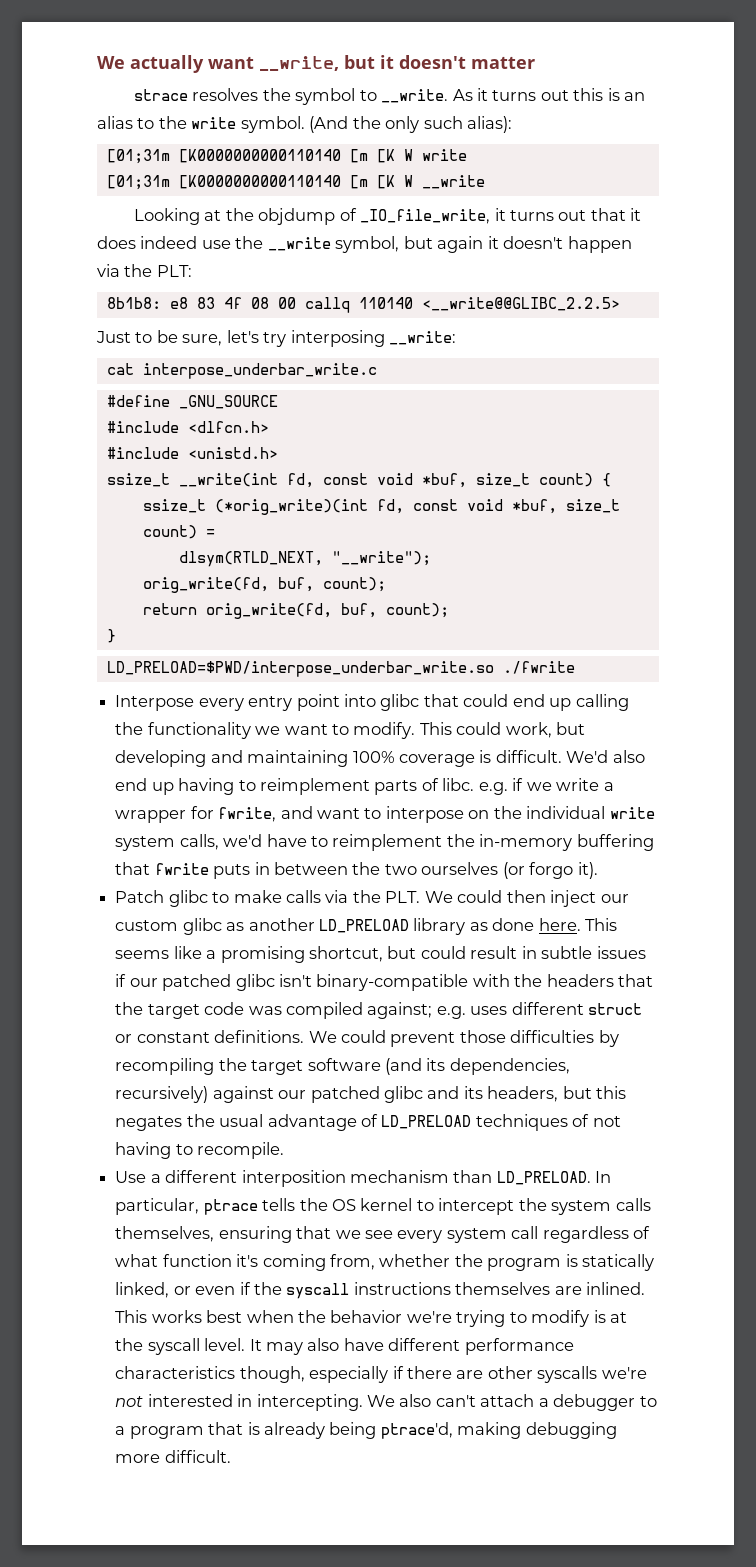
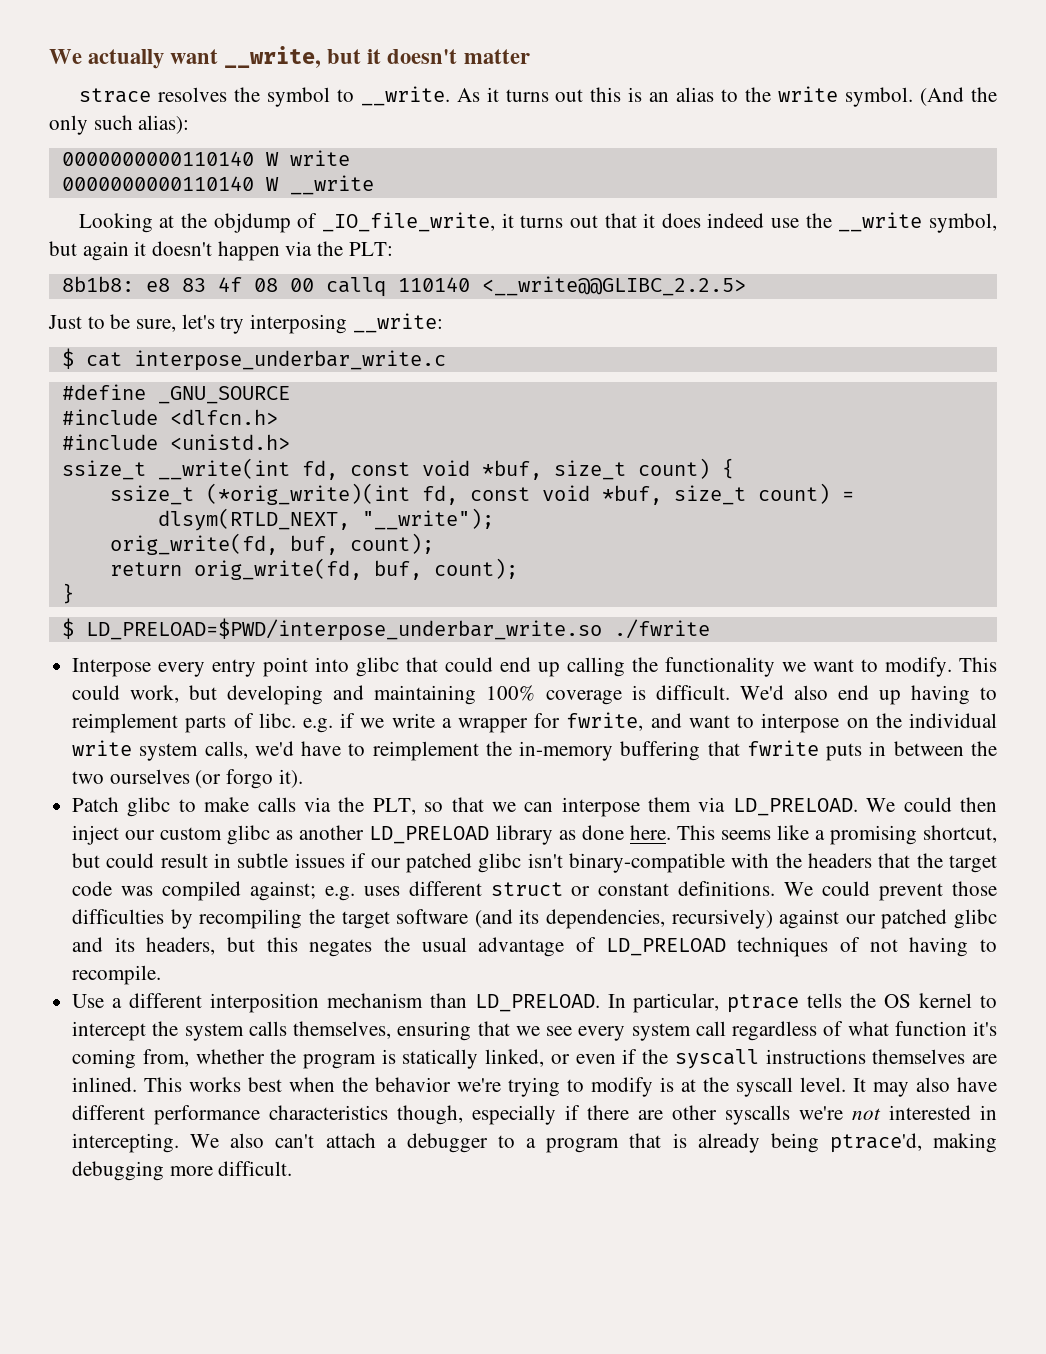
[106,149,467,164] [106,175,395,190] [01;31m [K0000000000110140 [m [K W write // [01;31m [K0000000000110140 [m [K -> [61,150,350,166] [61,176,254,191] 0000000000110140 W write // 0000000000110140
(457, 338) none -> [61,348,74,369] $
(116, 636) none -> [61,618,74,639] $
[385,891,421,903] PLT. -> [372,797,858,817] PLT, so that we can interpose them via LD_PRELOAD.

